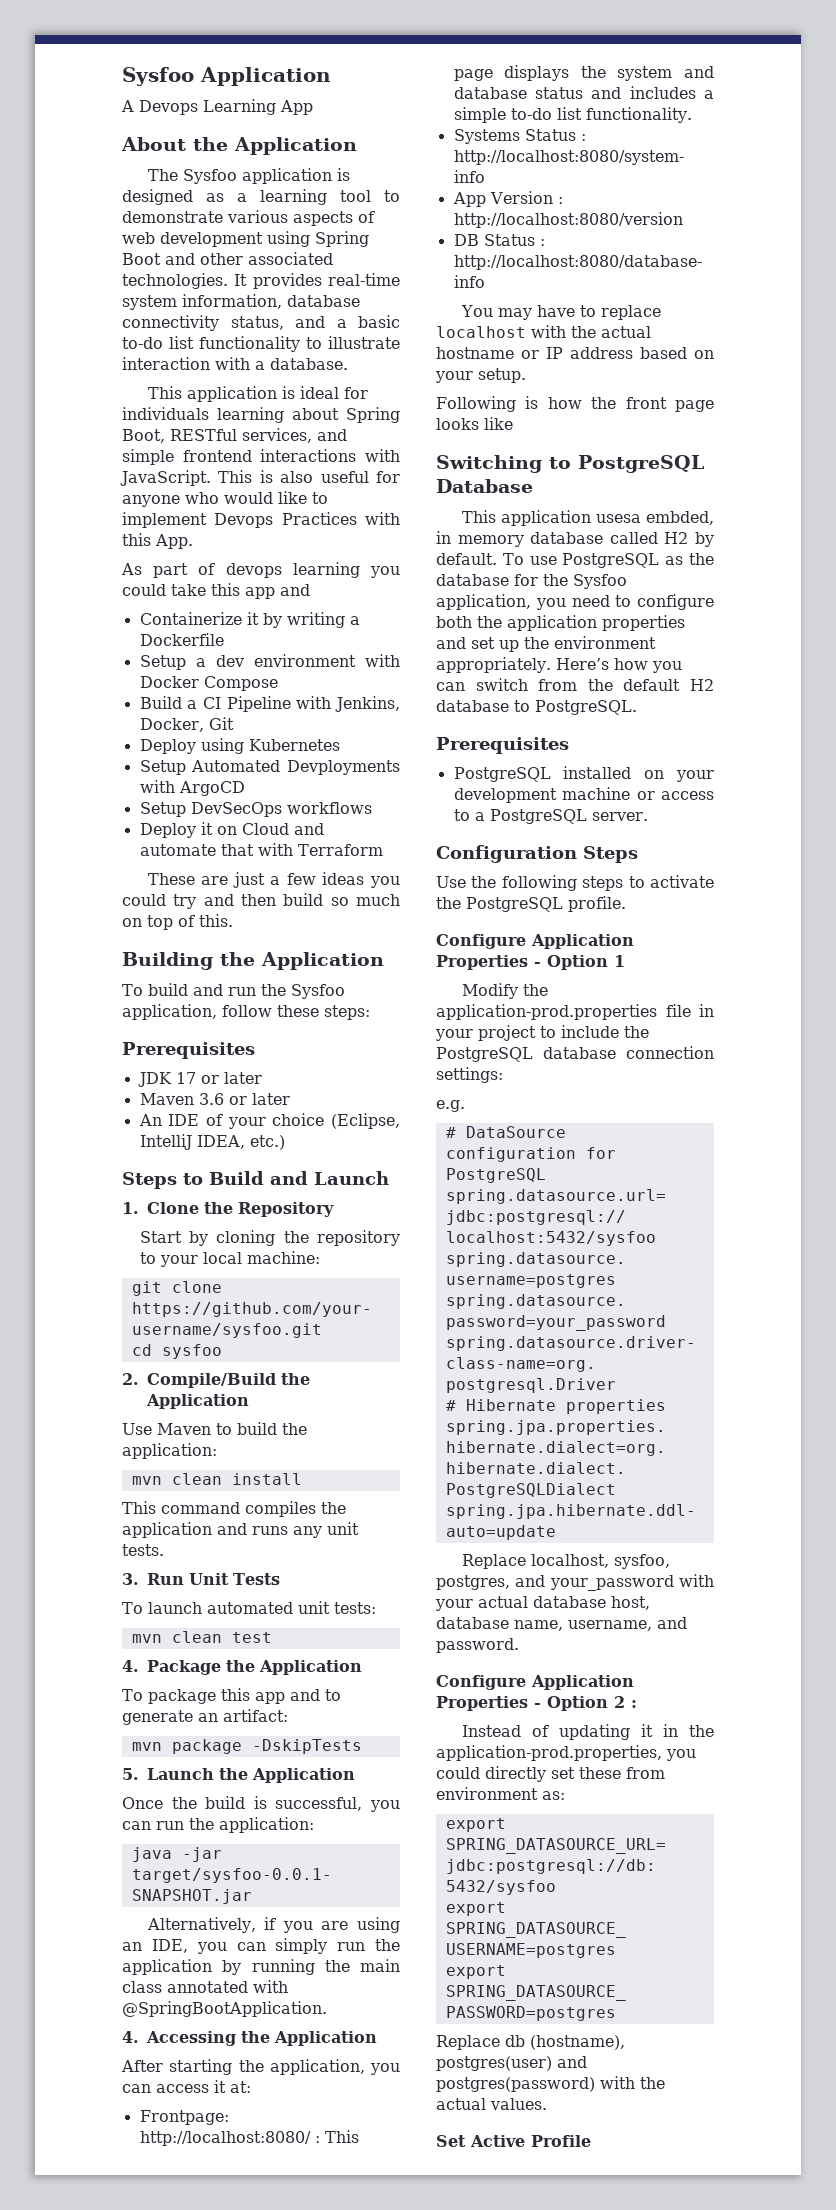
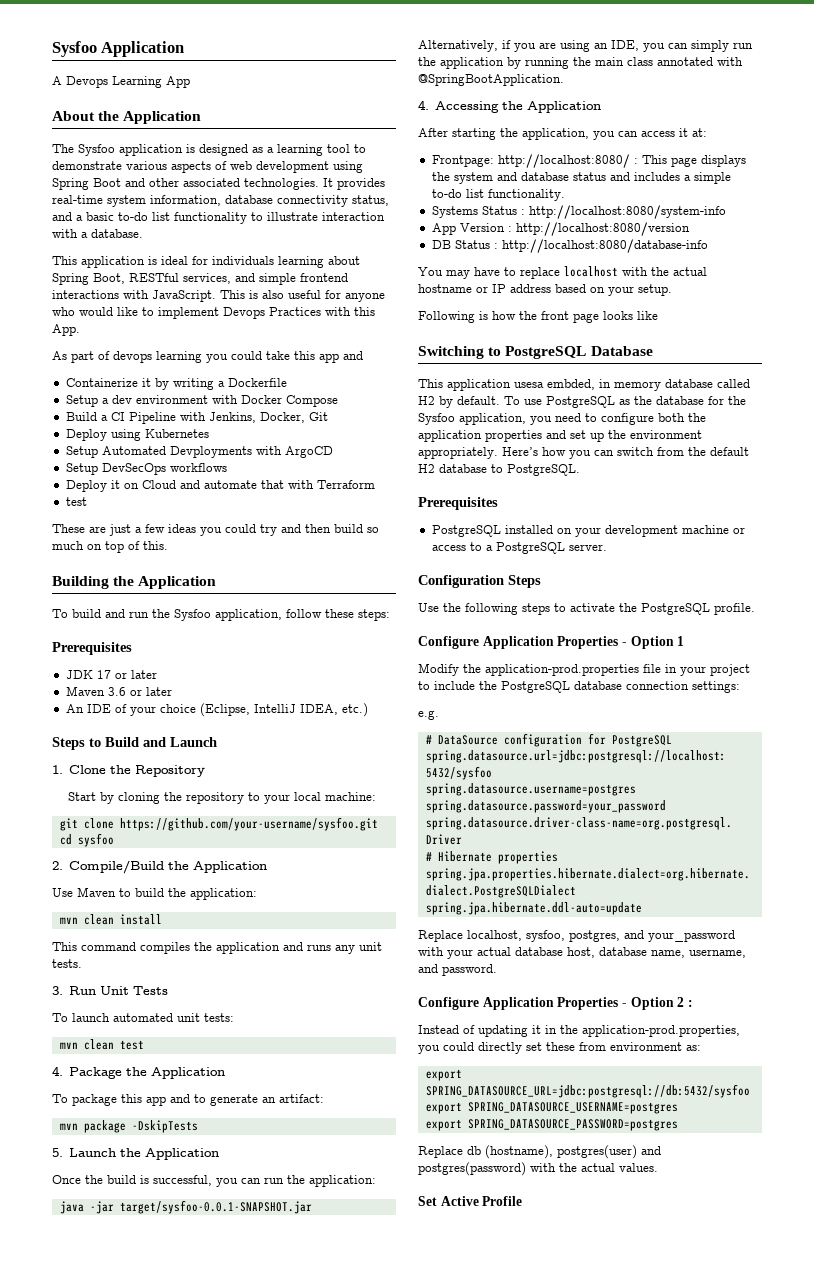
(383, 850) none -> [65,497,87,506] // test

